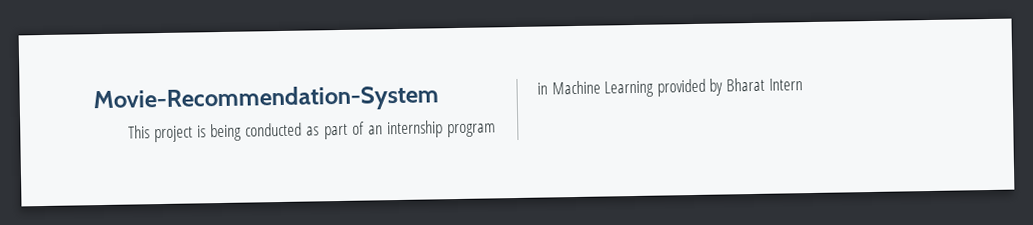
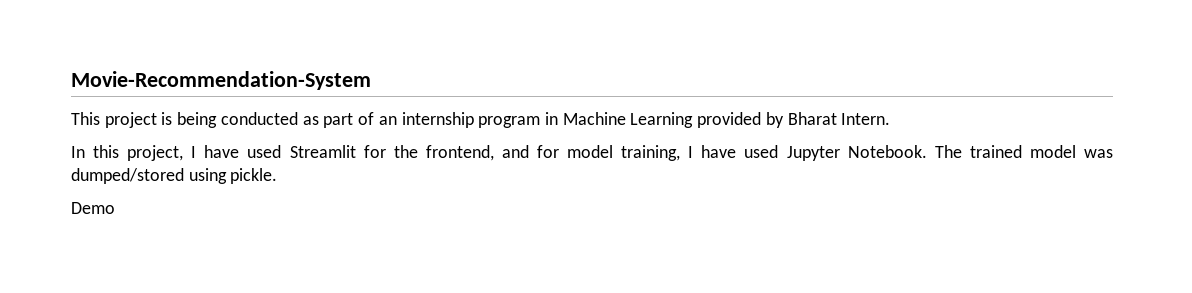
[768,78,803,91] Intern -> [841,113,891,125] [71,145,1114,161] [71,168,278,184] [71,202,115,214] Intern. // In this project, I have used Streamlit for the frontend, and for model training, I have used Jupyter Notebook. The trained model was dumped/stored using pickle. // Demo

